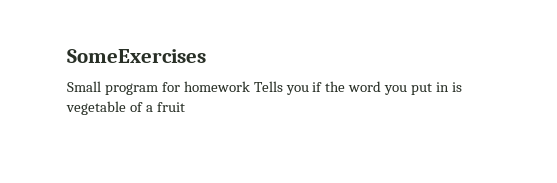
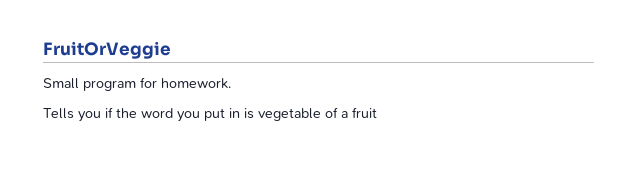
[67,49,206,63] SomeExercises -> [43,41,171,59] FruitOrVeggie
[183,81,250,92] homework -> [161,78,231,89] homework. //

